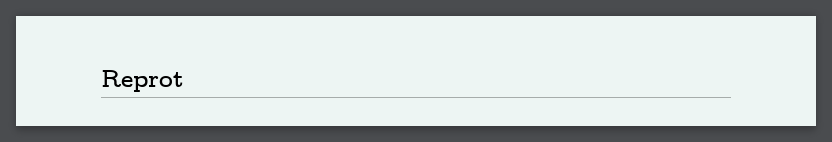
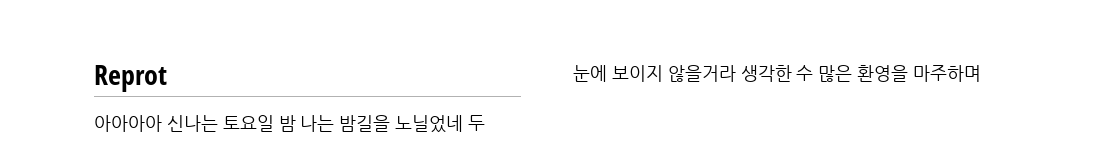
(184, 81) none -> [94,115,486,133] [573,65,982,82] // 아아아아 신나는 토요일 밤 나는 밤길을 노닐었네 두 눈에 보이지 않을거라 생각한 수 많은 환영을 마주하며

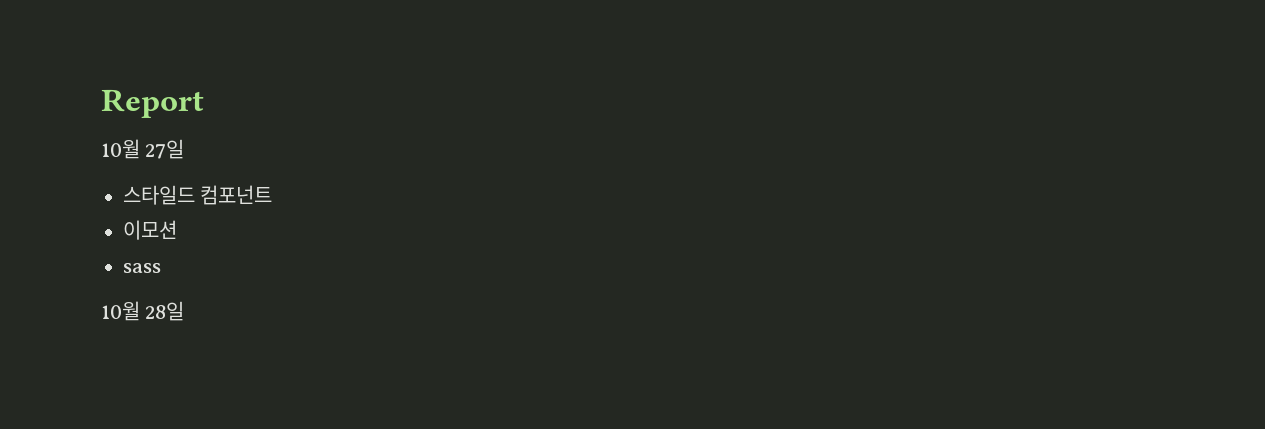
[94,65,167,92] [94,115,486,133] [573,65,982,82] Reprot // 아아아아 신나는 토요일 밤 나는 밤길을 노닐었네 두 눈에 보이지 않을거라 생각한 수 많은 환영을 마주하며 -> [101,89,204,118] [101,139,185,159] [123,185,273,205] [123,220,177,240] [123,263,161,273] [101,301,185,321] Report // 10월 27일 // 스타일드 컴포넌트 // 이모션 // sass // 10월 28일

